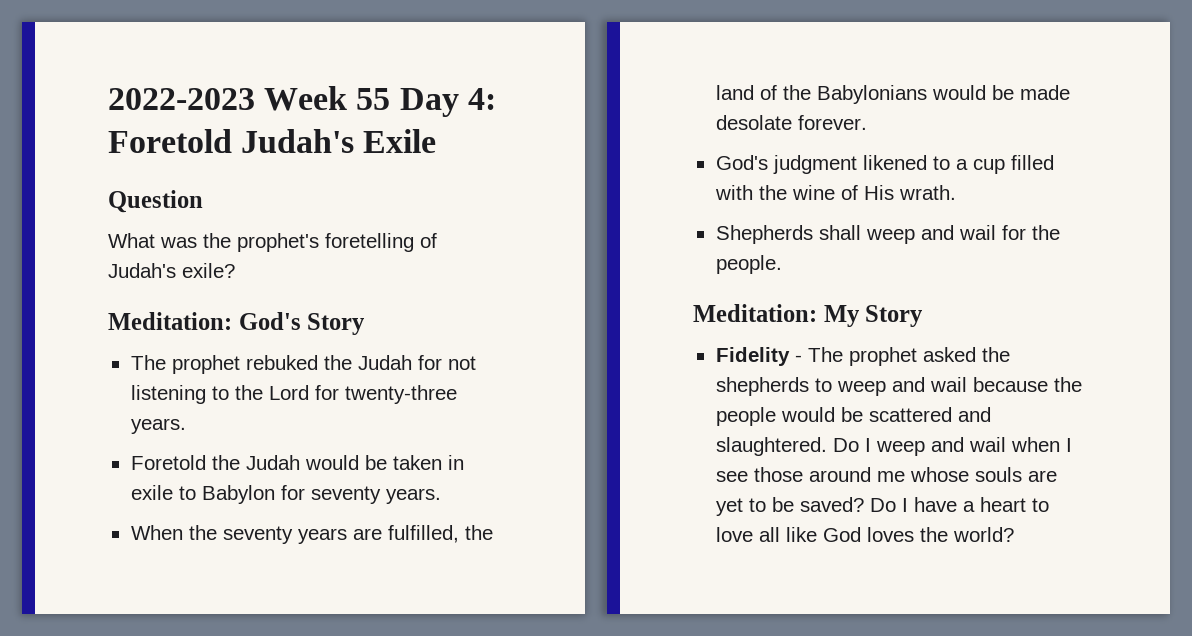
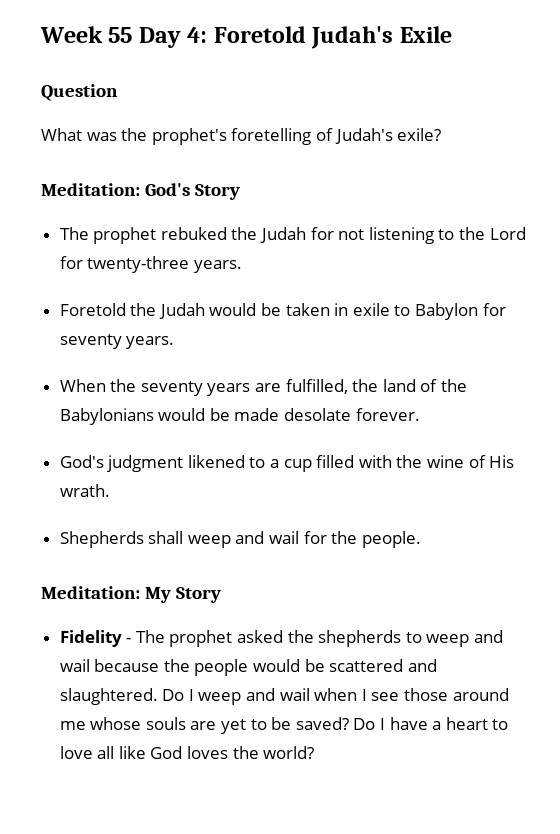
[108,88,255,110] 2022-2023 -> (40, 34) none

